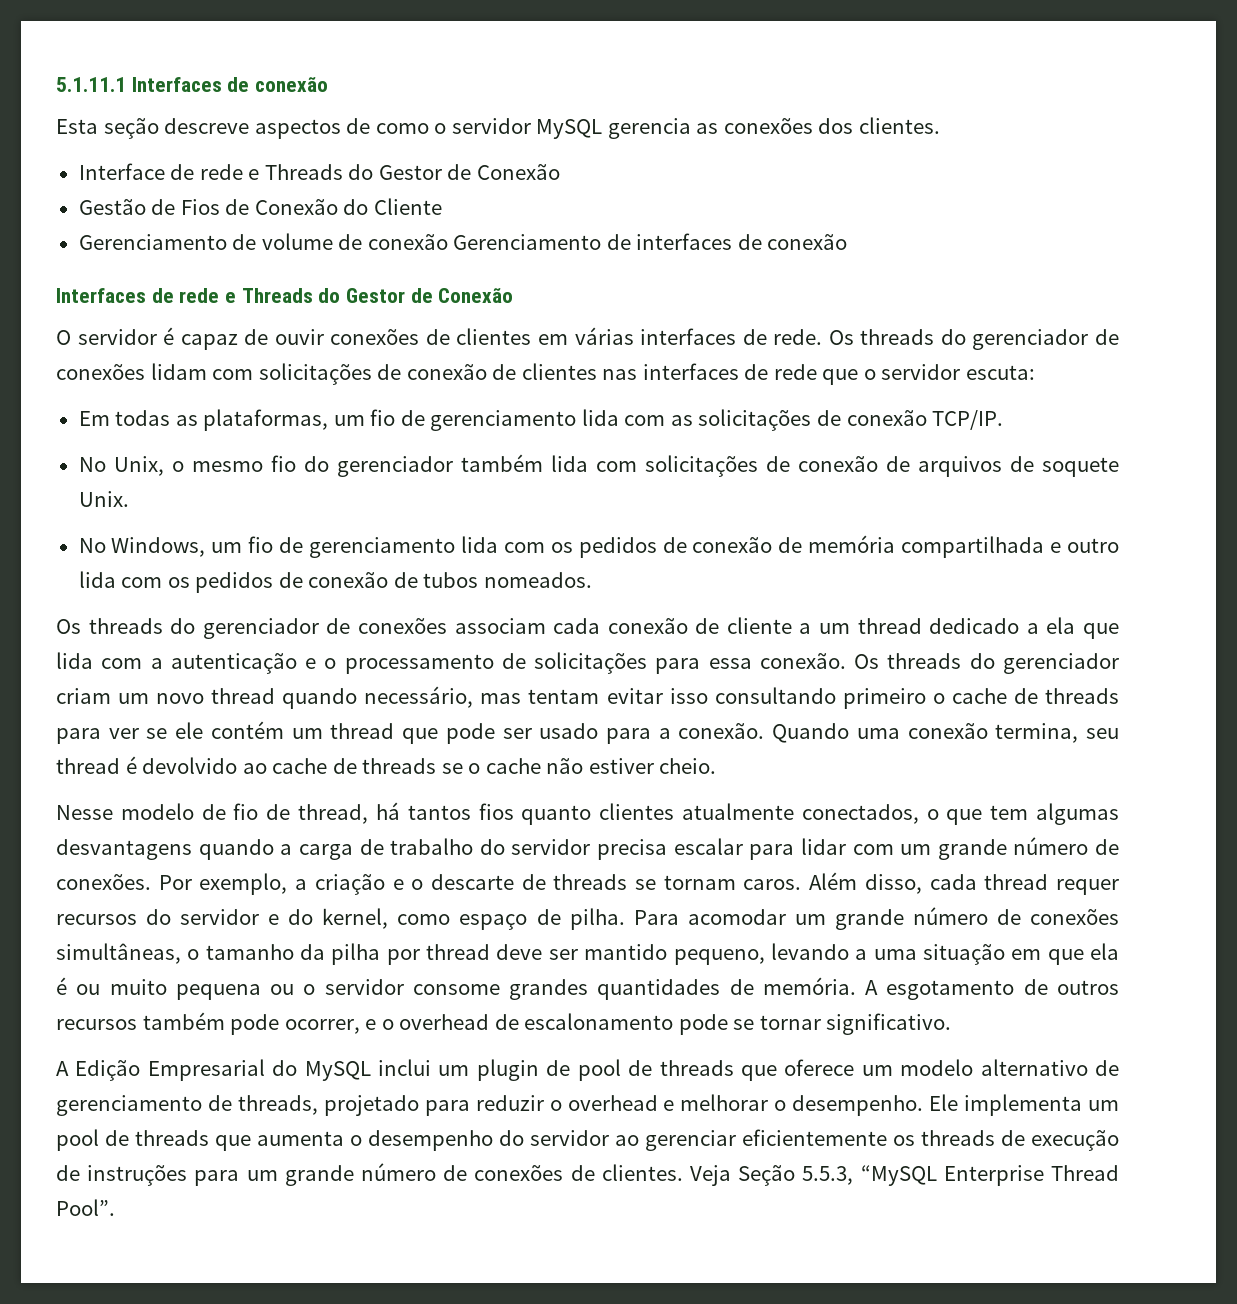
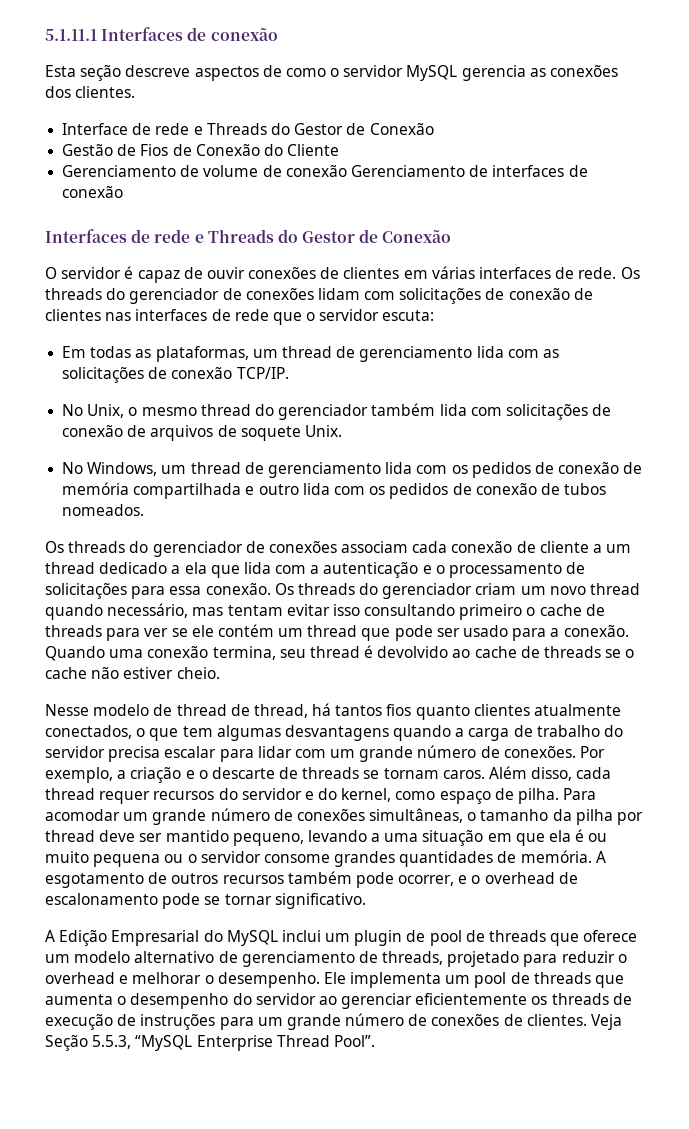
[370,409,396,426] fio -> [281,346,332,358] thread
[270,455,296,472] fio -> [200,404,251,416] thread
[248,536,274,553] fio -> [190,462,241,474] thread
[233,803,259,820] fio -> [176,704,227,716] thread

